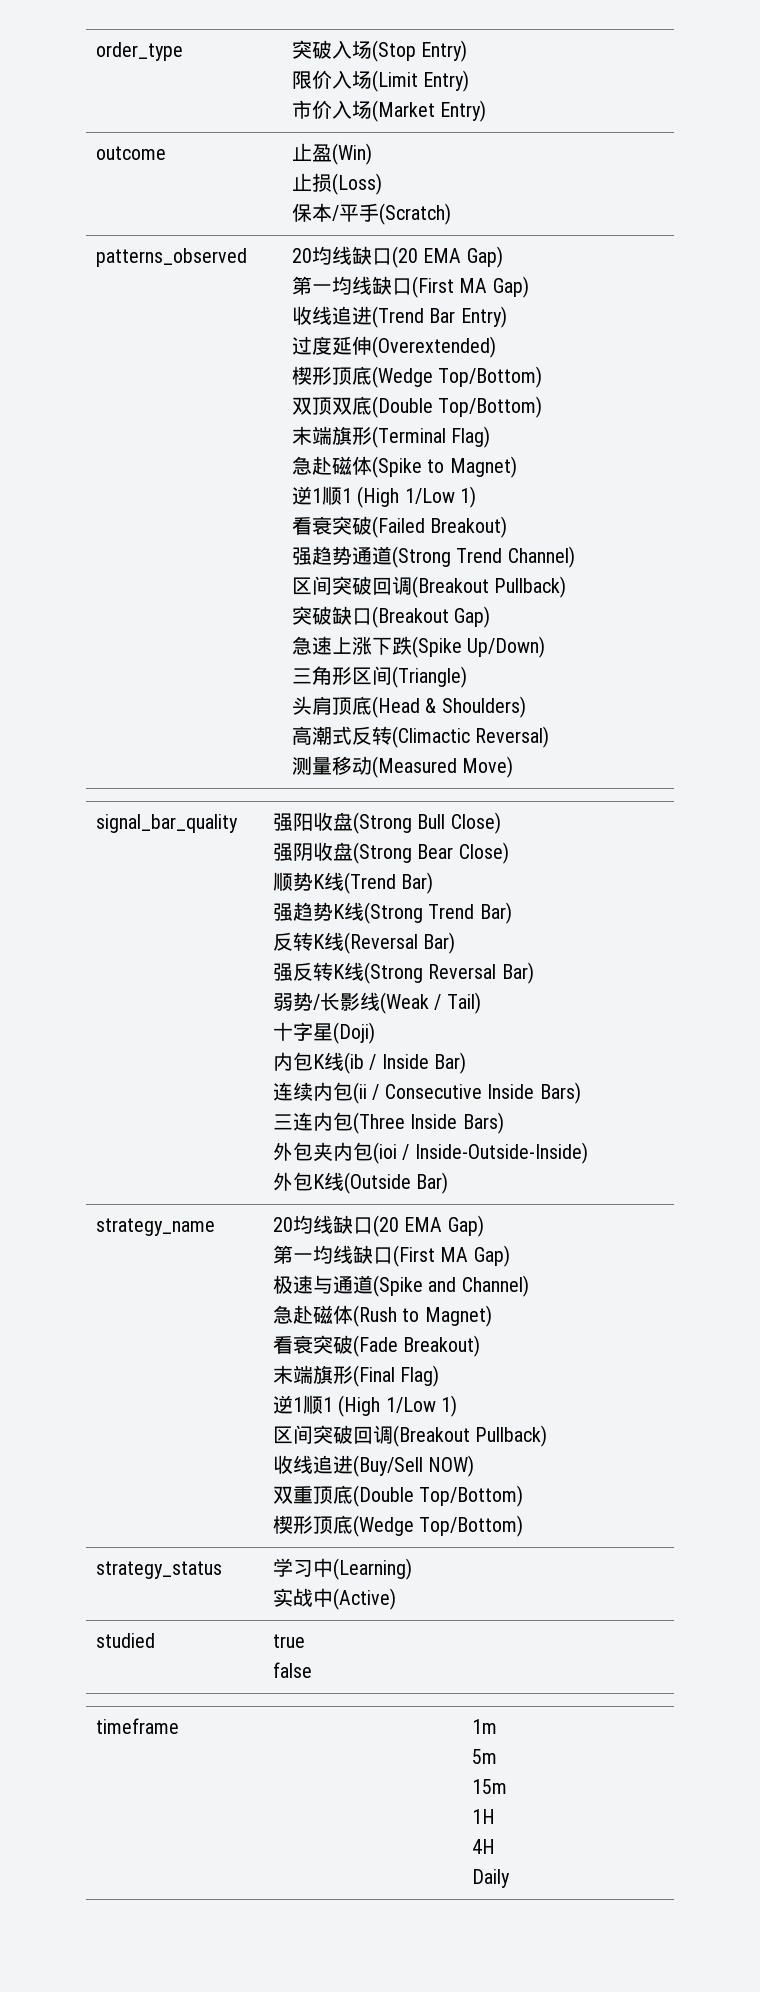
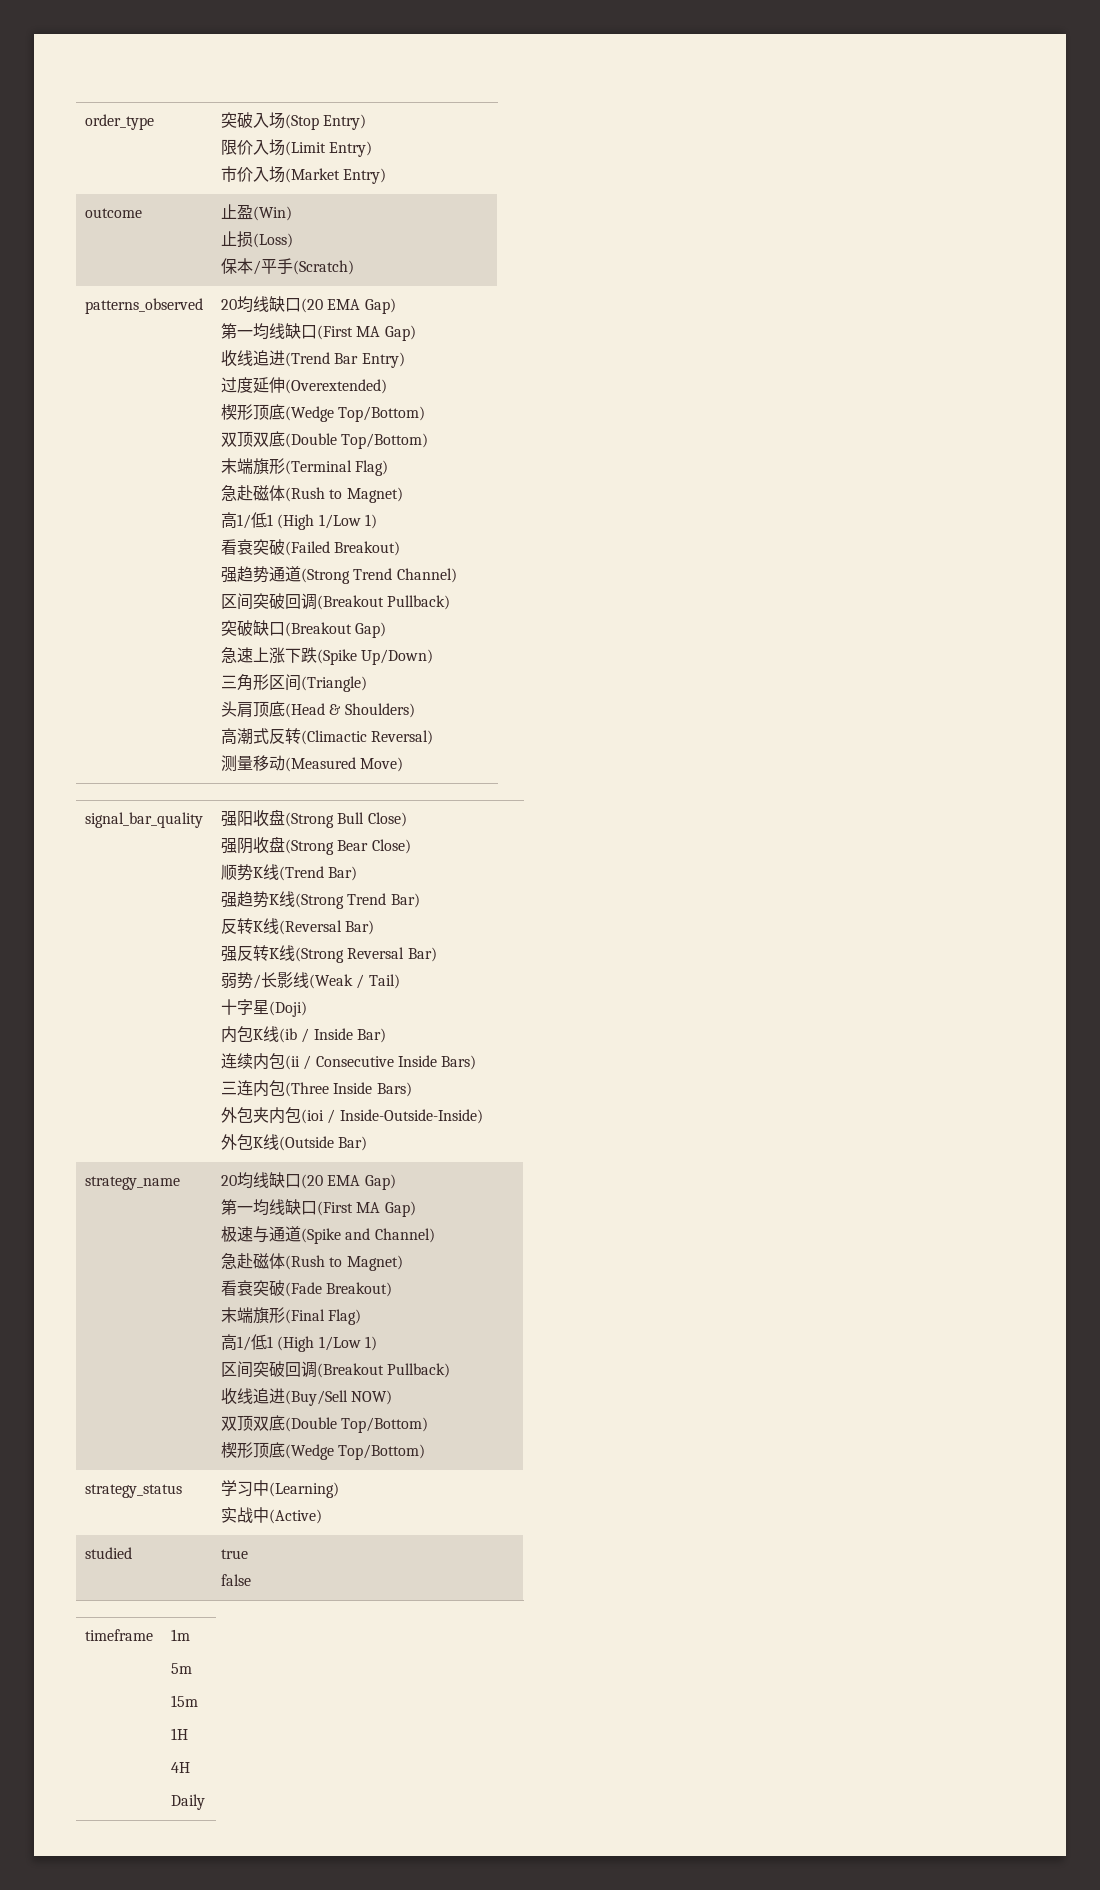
[371,456,517,478] [291,486,342,505] (Spike to Magnet) // 逆1顺 -> [284,487,403,503] [220,512,267,529] (Rush to Magnet) // 高1/低
[272,1395,323,1414] 逆1顺 -> [220,1334,267,1351] 高1/低
[292,1486,333,1504] 重顶 -> [236,1415,269,1431] 顶双

